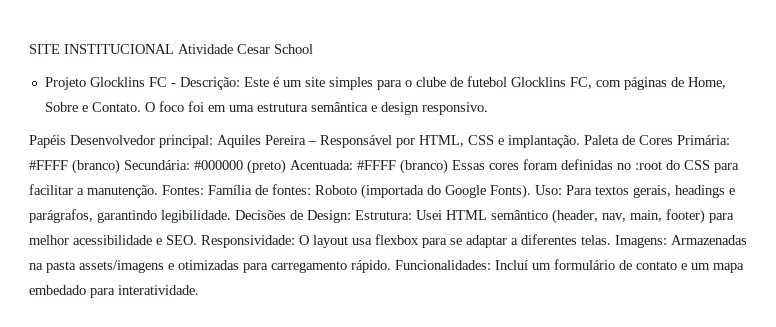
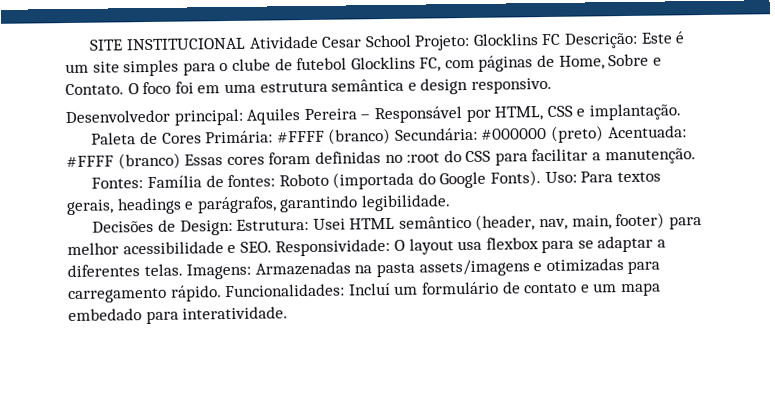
[44,77,86,90] // Projeto -> [414,34,471,51] Projeto:
[170,83,176,87] - -> (562, 39) none
[29,135,66,148] Papéis -> (552, 85) none
(580, 141) none -> (681, 112) //
(158, 191) none -> (696, 156) //
(231, 216) none -> (451, 203) //

